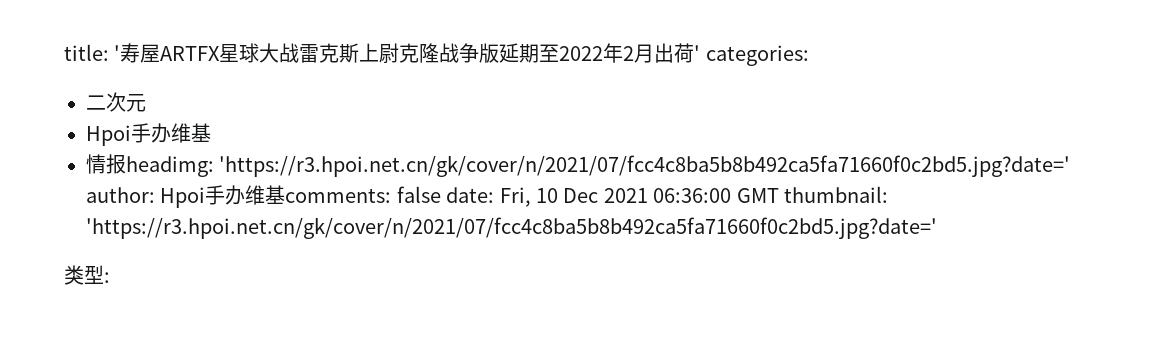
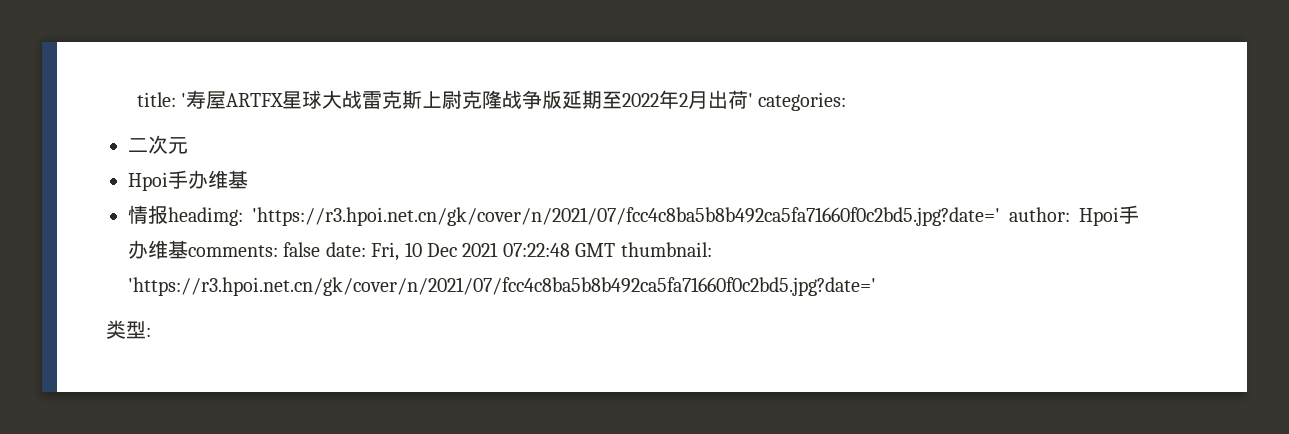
[653,188,732,203] 06:36:00 -> [502,243,570,257] 07:22:48

